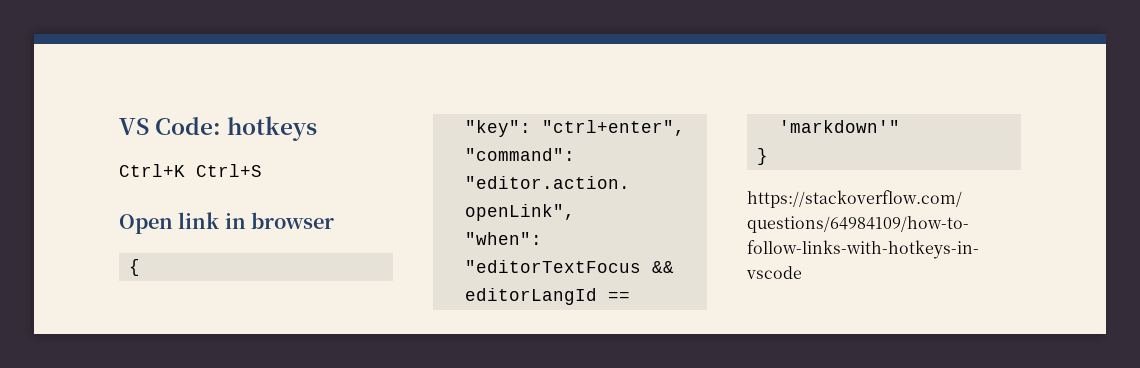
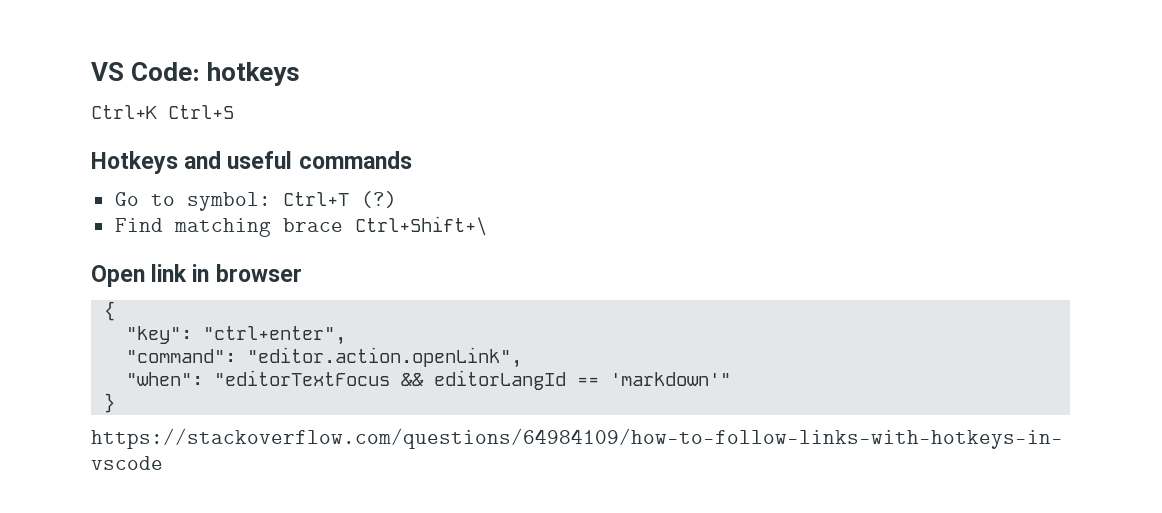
(262, 170) none -> [91,151,412,174] [114,191,397,211] [114,216,487,237] // Hotkeys and useful commands // Go to symbol: Ctrl+T (?) // Find matching brace Ctrl+Shift+\

